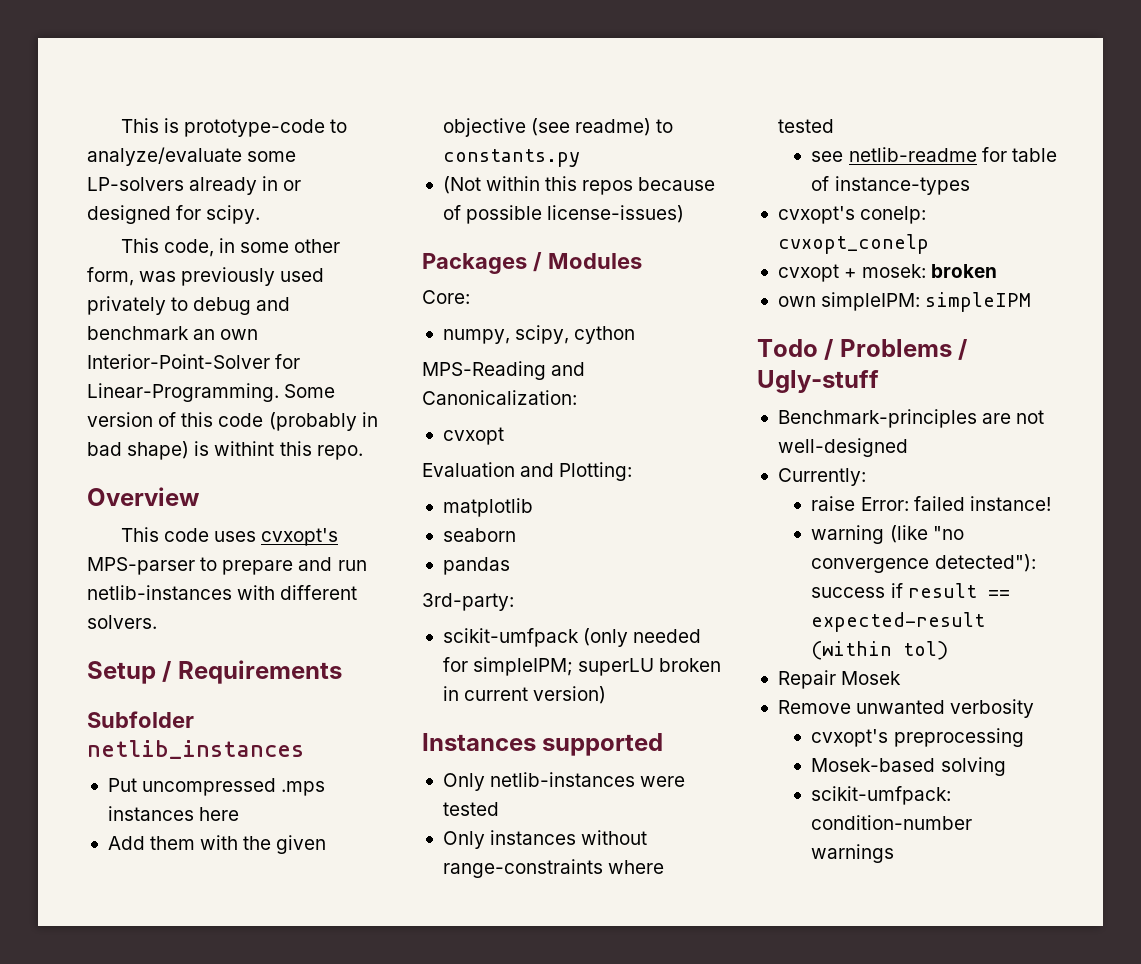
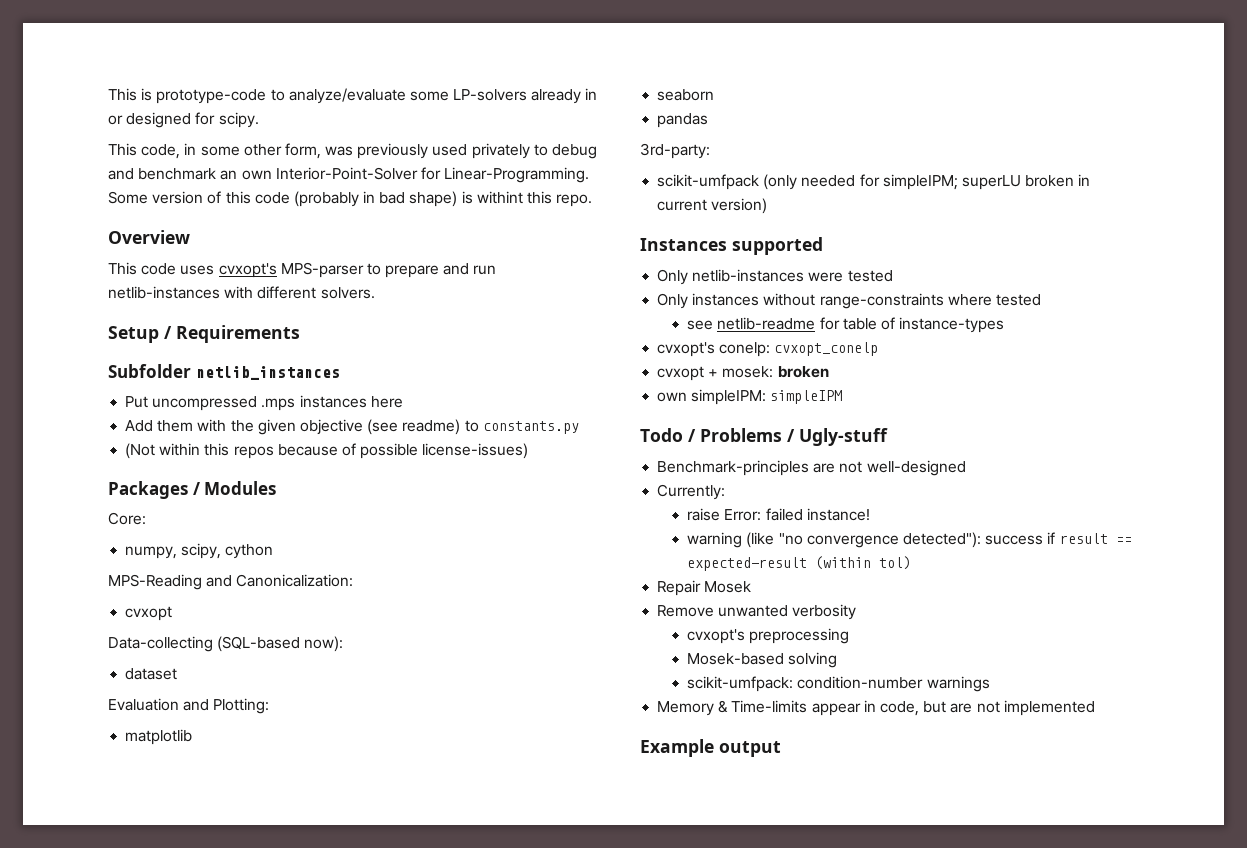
(504, 436) none -> [108,636,344,652] [125,668,178,680] // Data-collecting (SQL-based now): // dataset
(895, 853) none -> [657,700,1095,716] [640,739,781,757] // Memory & Time-limits appear in code, but are not implemented // Example output

